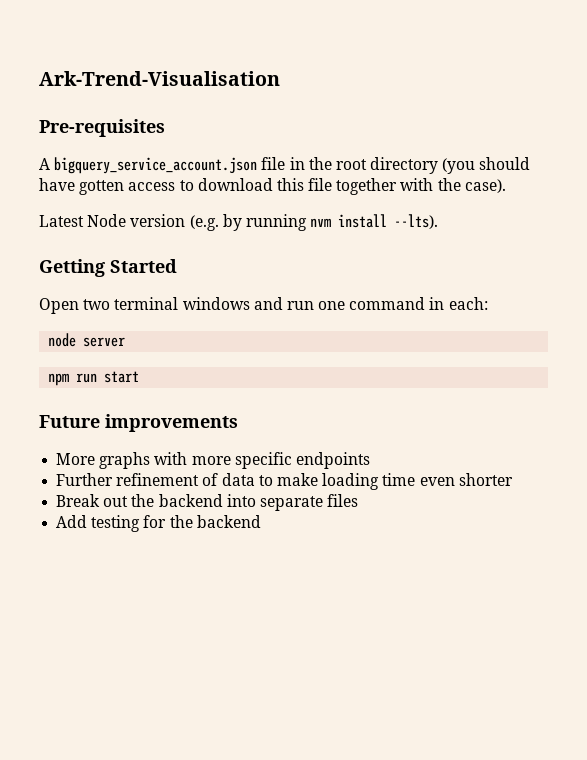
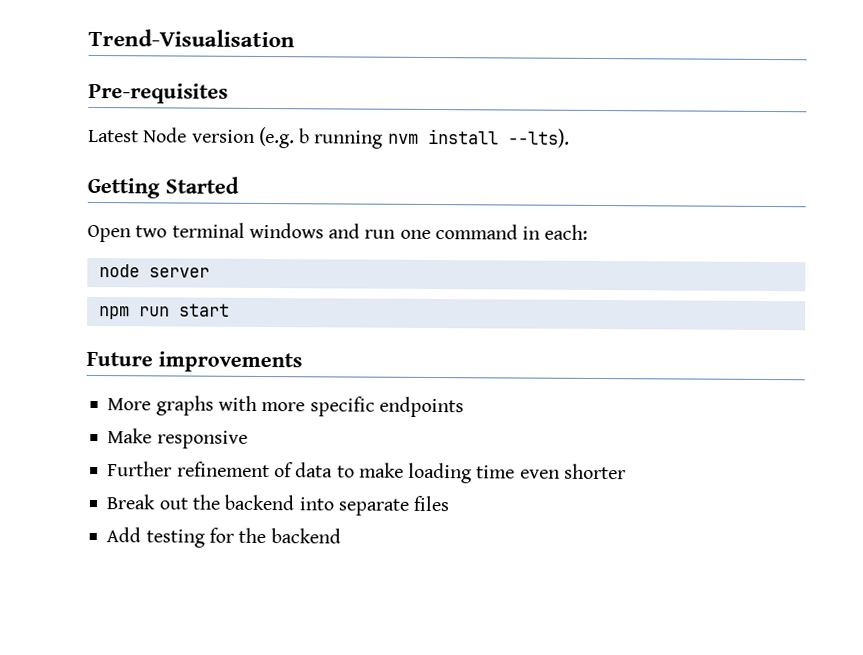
[39,71,280,86] Ark-Trend-Visualisation -> [88,28,295,48] Trend-Visualisation
[39,157,531,174] [39,178,506,195] // A bigquery_service_account.json file in the root directory (you should have gotten access to download this file together with the case). -> (228, 93) none
[222,214,242,231] by -> [299,128,311,144] b
(370, 460) none -> [107,428,248,449] // Make responsive

